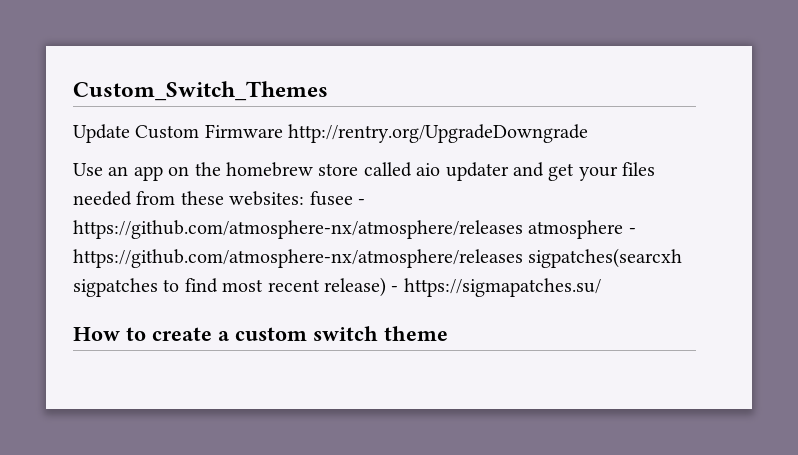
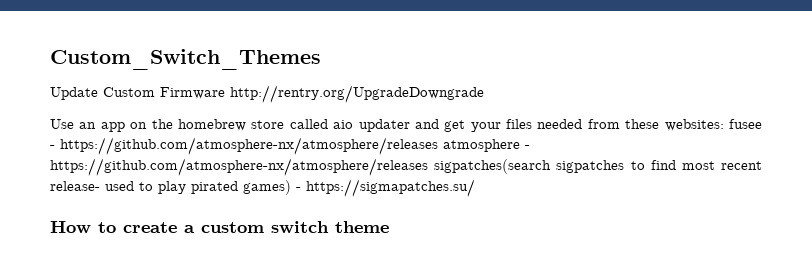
[528,248,683,268] sigpatches(searcxh -> [434,159,552,174] sigpatches(search
[324,277,386,297] release) -> [50,180,291,195] release- used to play pirated games)

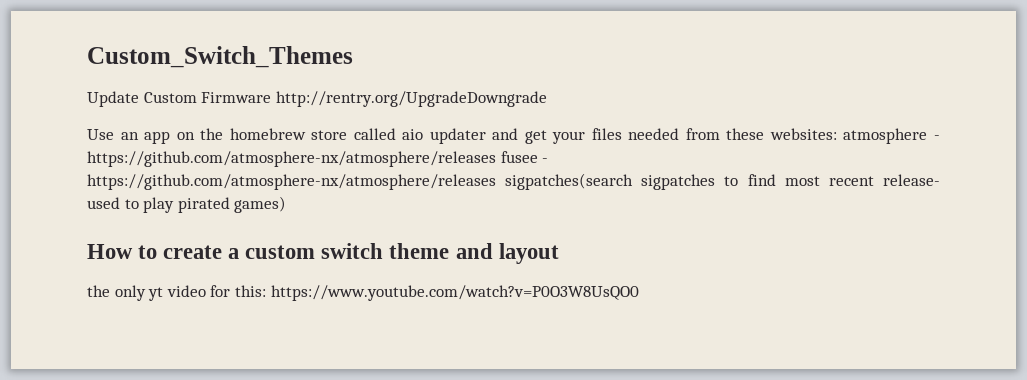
[729,119,763,129] [50,137,520,155] fusee - https://github.com/atmosphere-nx/atmosphere/releases atmosphere -> [843,128,940,144] [87,151,538,167] atmosphere - https://github.com/atmosphere-nx/atmosphere/releases fusee
[296,179,475,197] - https://sigmapatches.su/ -> (287, 204) none
(389, 227) none -> [455,243,559,264] [87,285,639,301] and layout // the only yt video for this: https://www.youtube.com/watch?v=P0O3W8UsQO0

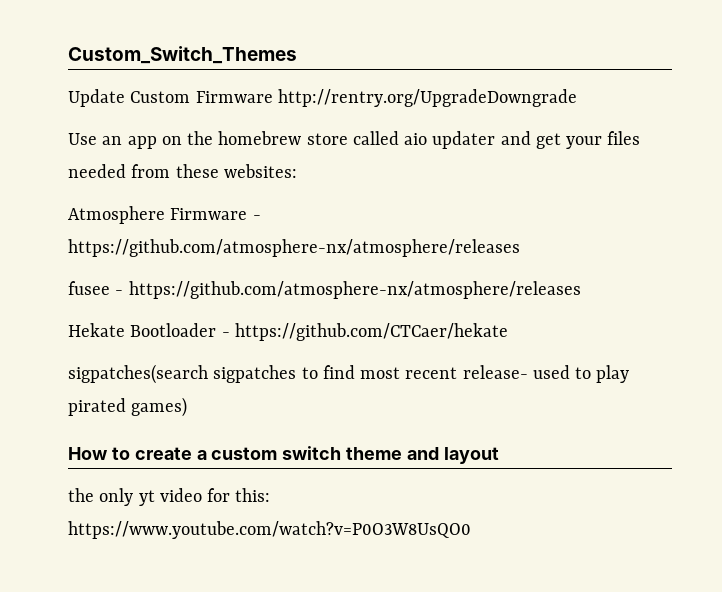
[843,128,940,144] [87,151,496,167] atmosphere - https://github.com/atmosphere-nx/atmosphere/releases -> [68,206,261,224] [68,239,520,257] // Atmosphere Firmware - https://github.com/atmosphere-nx/atmosphere/releases //
(496, 182) none -> [68,323,508,341] // Hekate Bootloader - https://github.com/CTCaer/hekate //

